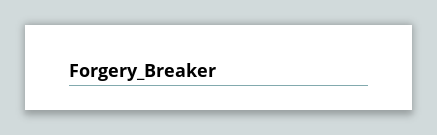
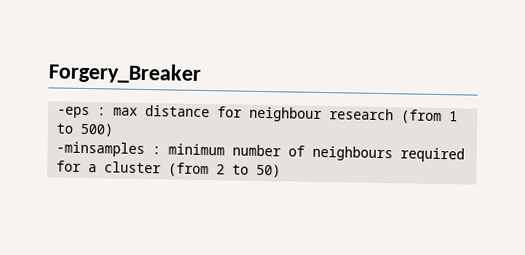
(216, 72) none -> [56,104,458,125] [55,122,114,137] [55,141,465,163] [55,160,281,178] // -eps : max distance for neighbour research (from 1 to 500) // -minsamples : minimum number of neighbours required for a cluster (from 2 to 50)

